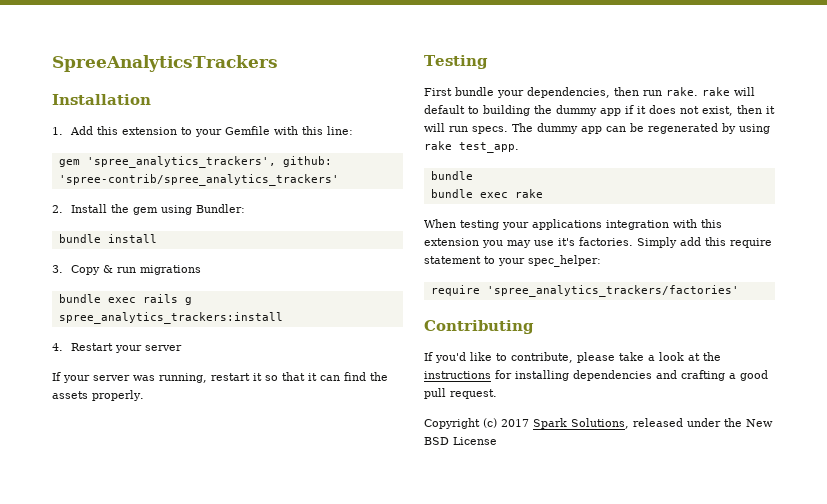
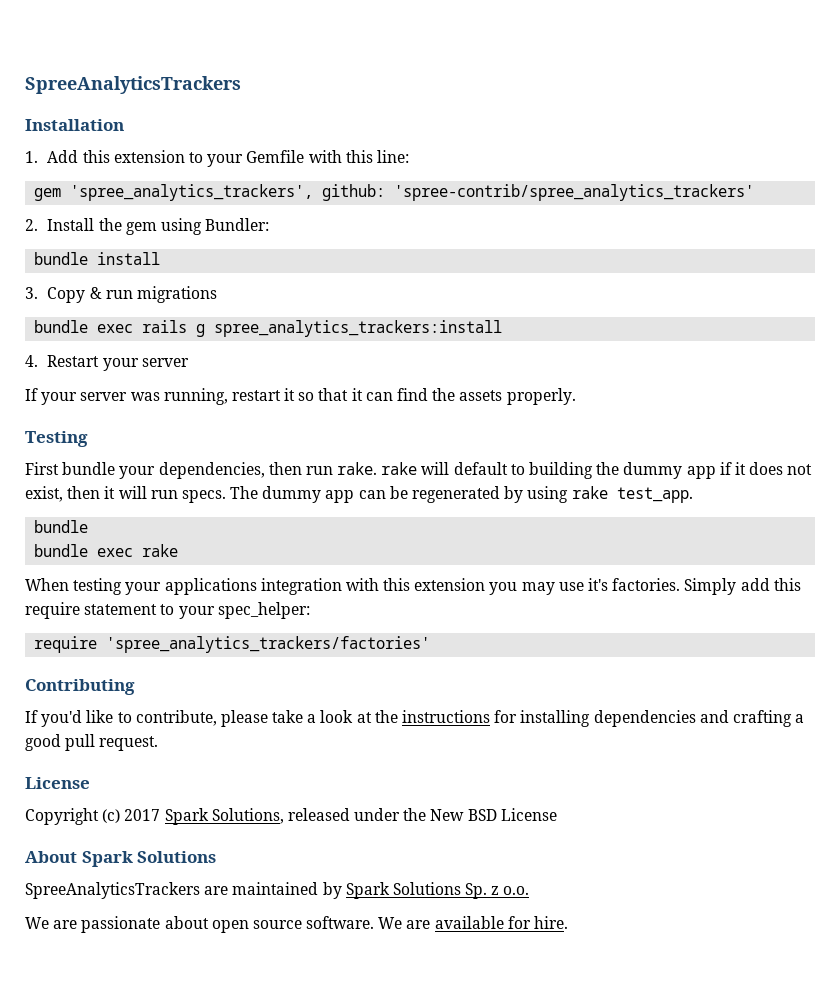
(497, 394) none -> [25,777,90,789] // License
(497, 441) none -> [25,851,217,867] [25,882,530,899] [25,916,569,933] // About Spark Solutions // SpreeAnalyticsTrackers are maintained by Spark Solutions Sp. z o.o. // We are passionate about open source software. We are available for hire.

